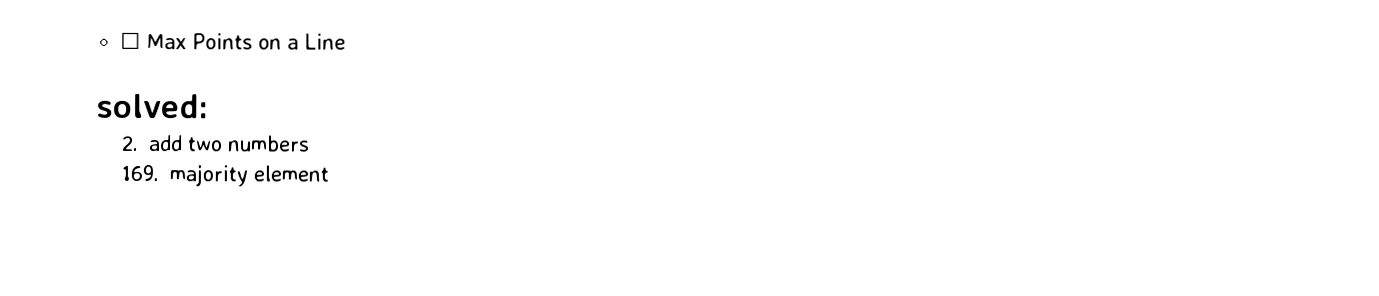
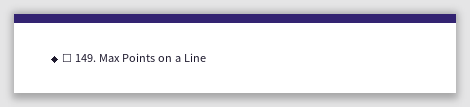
(142, 40) none -> [75,54,97,62] 149.
[96,93,209,119] [120,135,310,152] [120,164,329,187] // solved: // 2. add two numbers // 169. majority element -> (206, 57) none

